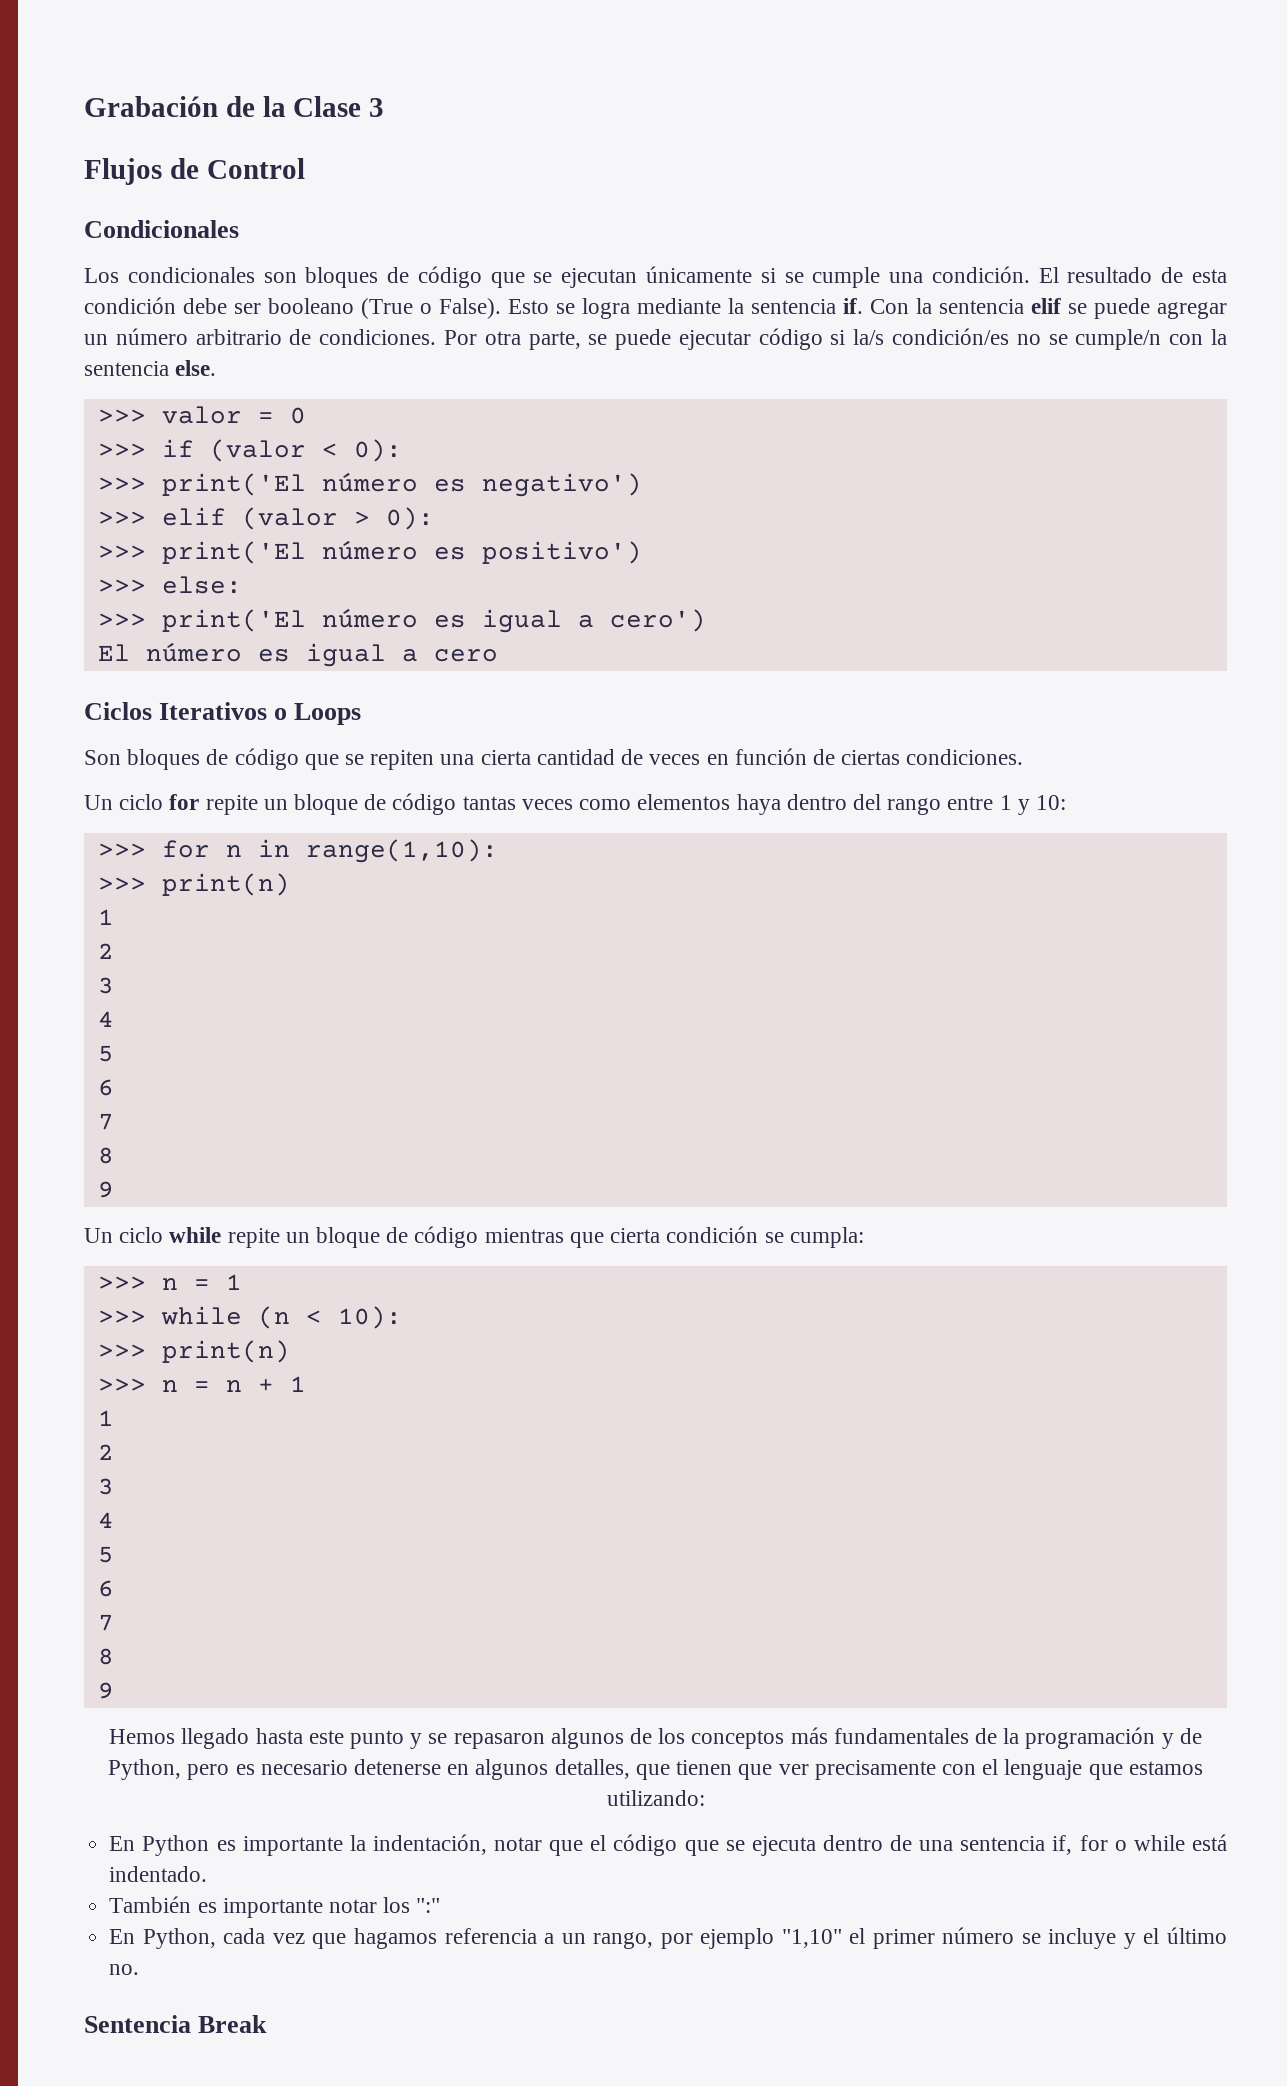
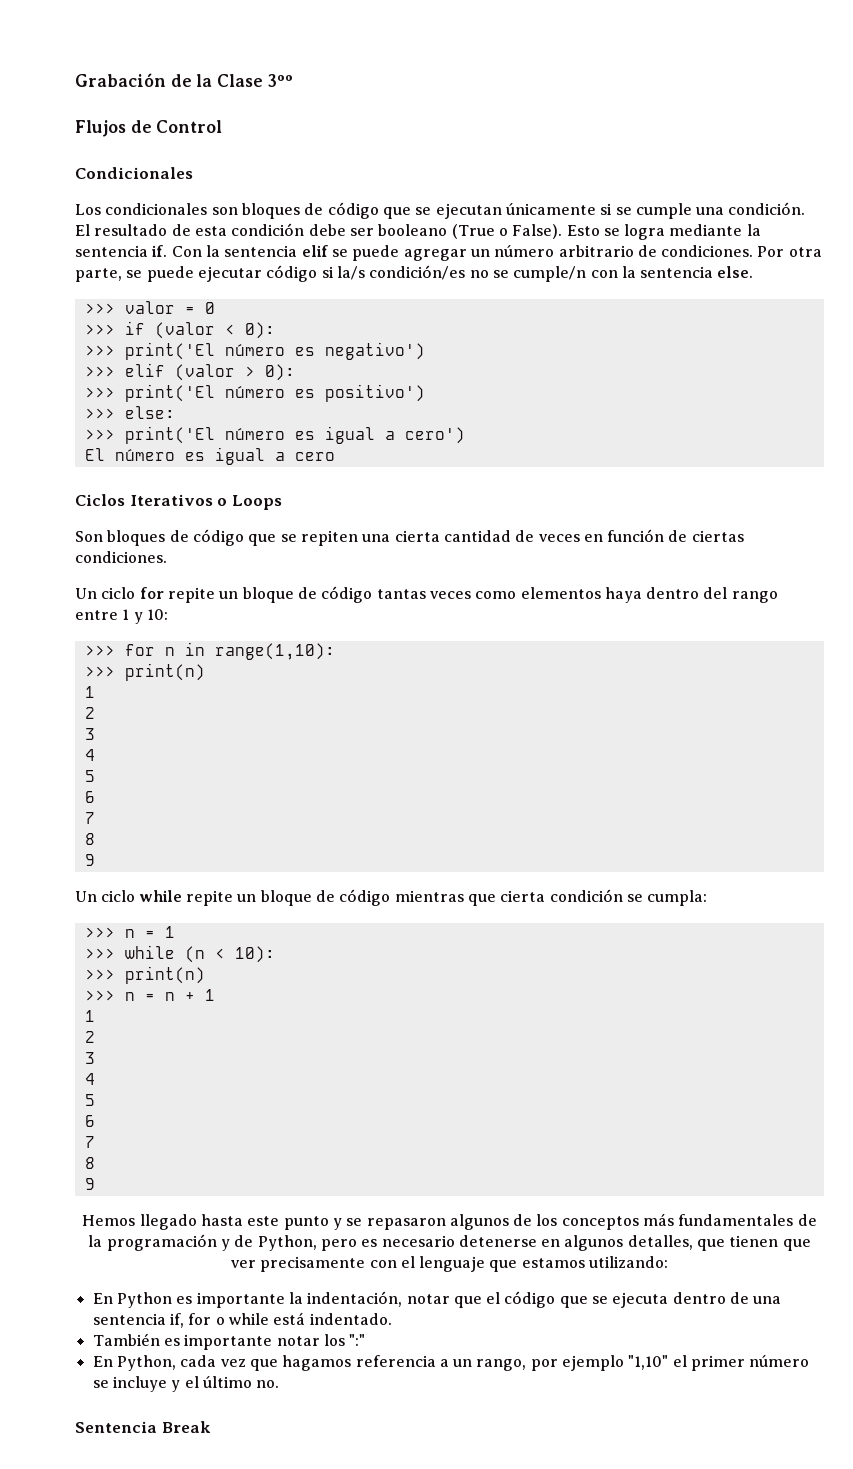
[369,98,385,117] 3 -> [267,74,293,87] 3ºº

